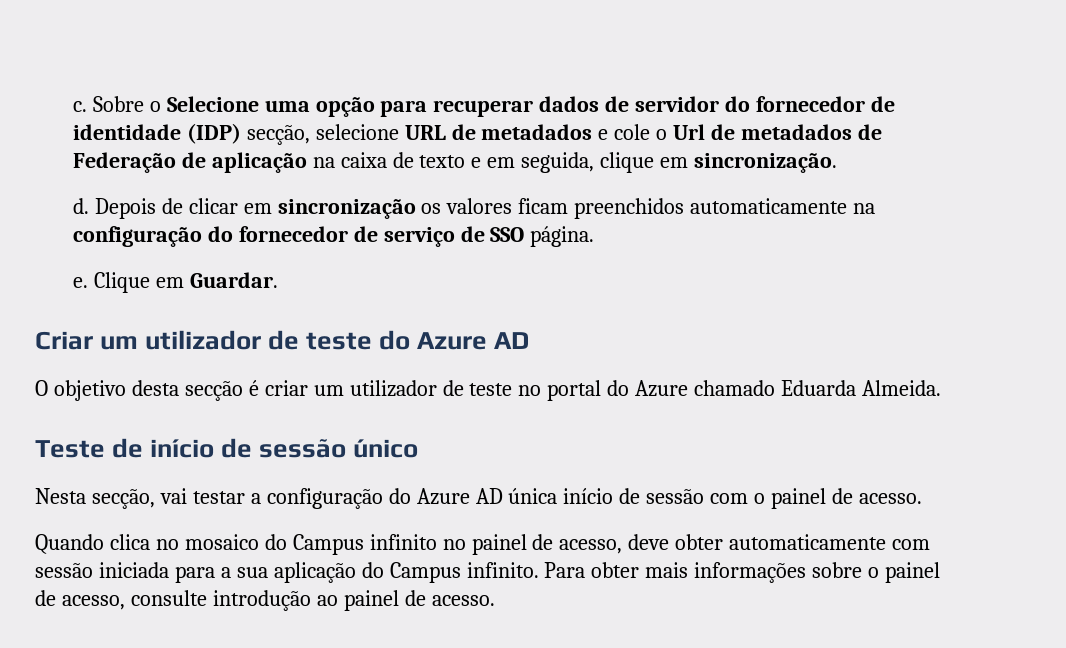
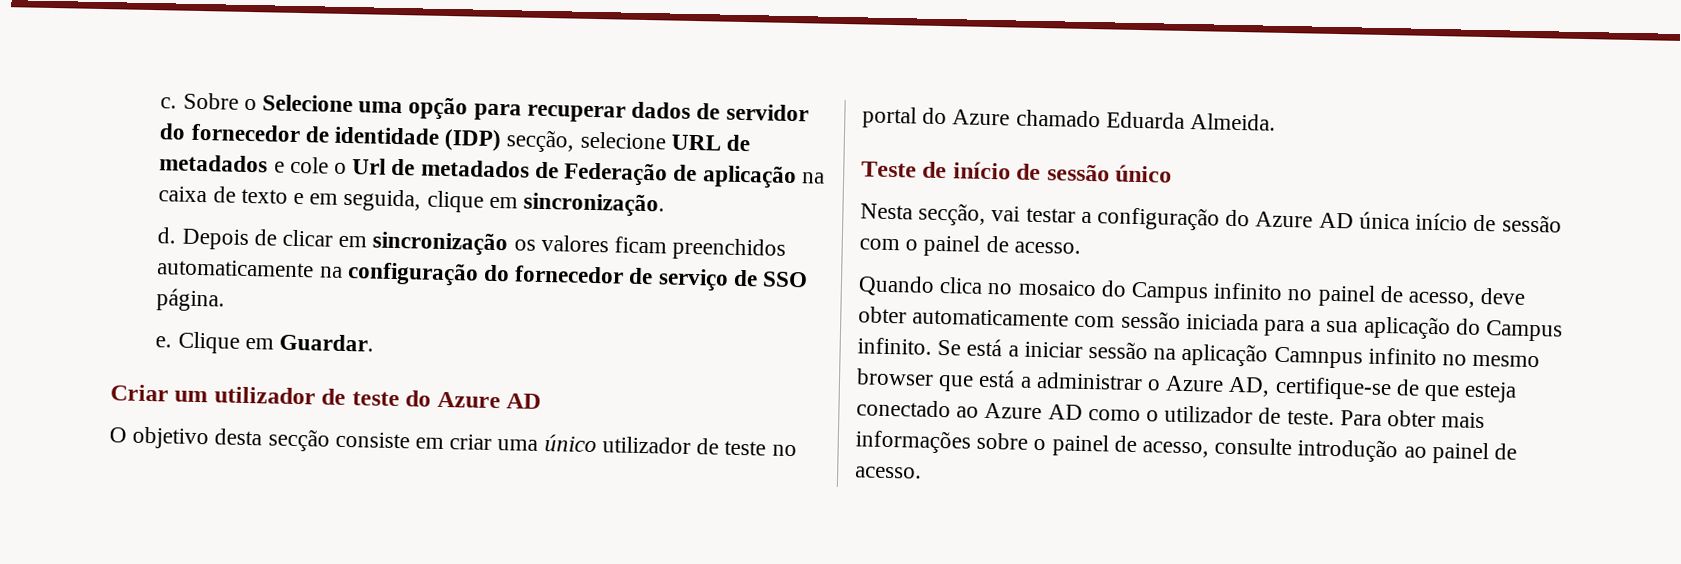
[248,380,344,396] é criar um -> [334,431,597,453] consiste em criar uma único
(539, 570) none -> [937,338,1541,369] [856,368,1518,403] [856,399,1335,426] Se está a iniciar sessão na aplicação Camnpus infinito no mesmo browser que está a administrar o Azure AD, certifique-se de que esteja conectado ao Azure AD como o utilizador de teste.

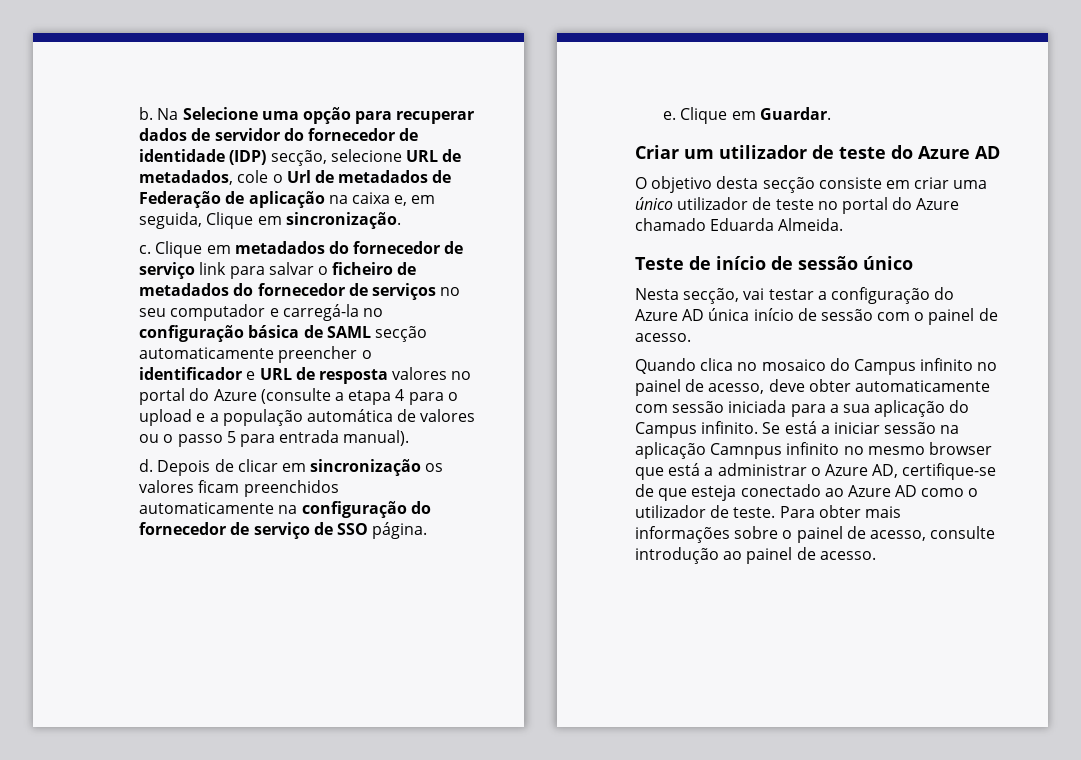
[160,92,257,111] c. Sobre o -> [139,107,179,120] b. Na
[159,154,285,173] metadados e -> [139,170,234,185] metadados,
[212,186,305,205] de texto e -> [394,195,408,206] e,
[426,190,484,213] clique -> [206,212,254,229] Clique
(666, 205) none -> [139,241,464,258] [139,262,417,279] [139,283,461,300] [139,304,383,321] [139,325,427,342] [139,346,372,363] [139,367,472,384] [139,388,458,405] [139,409,476,426] [139,430,410,447] // c. Clique em metadados do fornecedor de serviço link para salvar o ficheiro de metadados do fornecedor de serviços no seu computador e carregá-la no configuração básica de SAML secção automaticamente preencher o identificador e URL de resposta valores no portal do Azure (consulte a etapa 4 para o upload e a população automática de valores ou o passo 5 para entrada manual).

